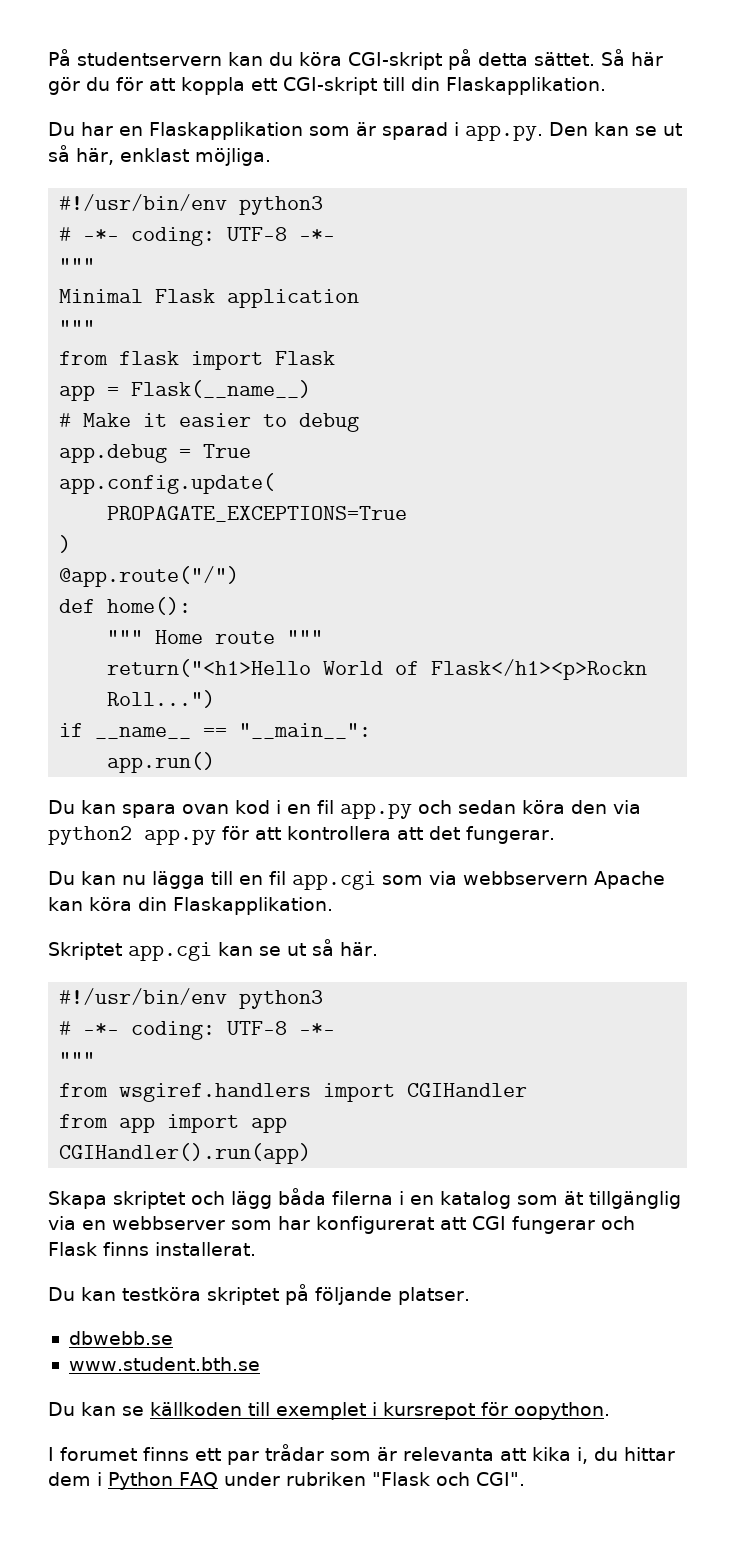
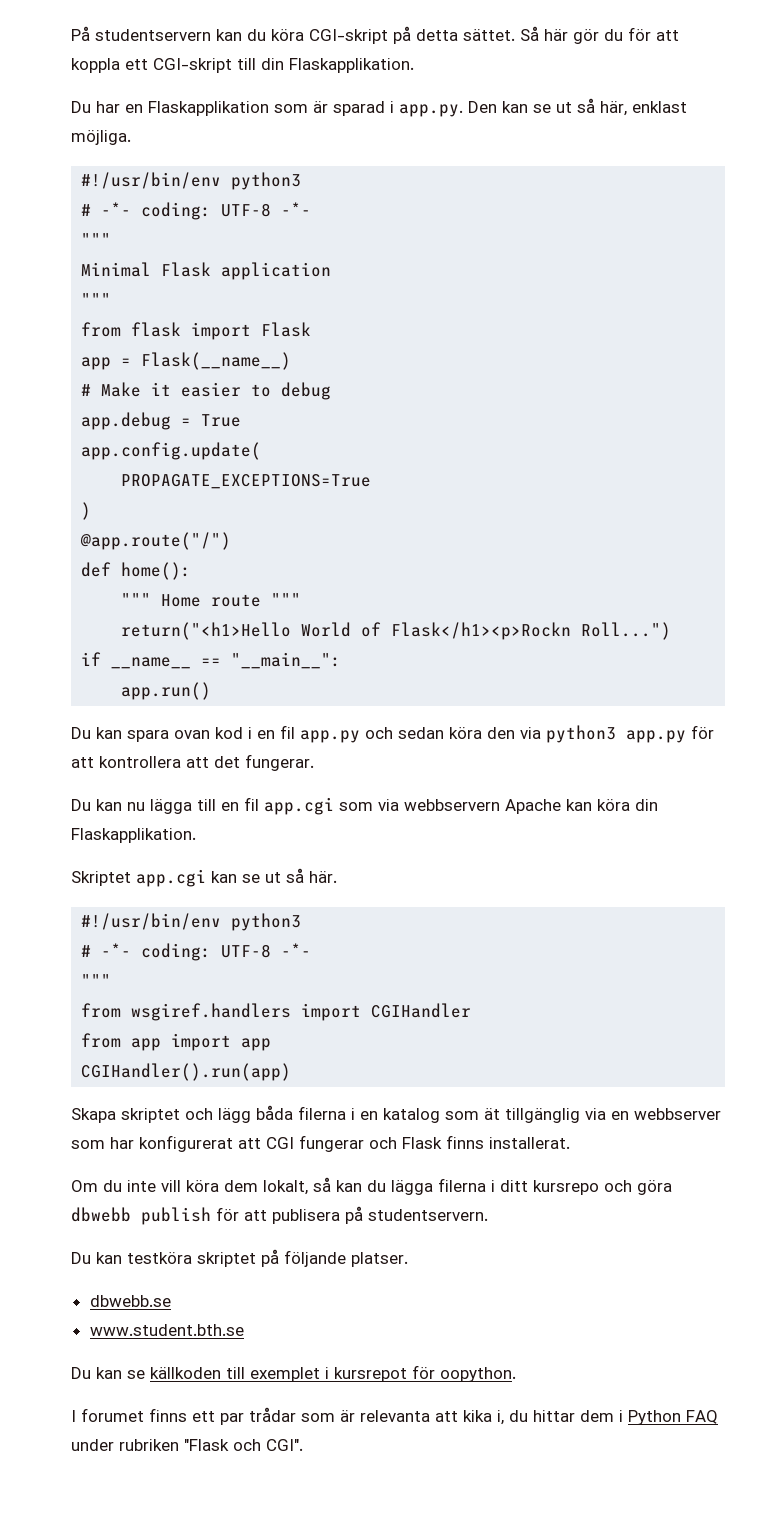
[48,826,132,845] python2 -> [546,725,616,743] python3
(256, 1249) none -> [71,1177,672,1195] [71,1206,488,1225] // Om du inte vill köra dem lokalt, så kan du lägga filerna i ditt kursrepo och göra dbwebb publish för att publisera på studentservern.

